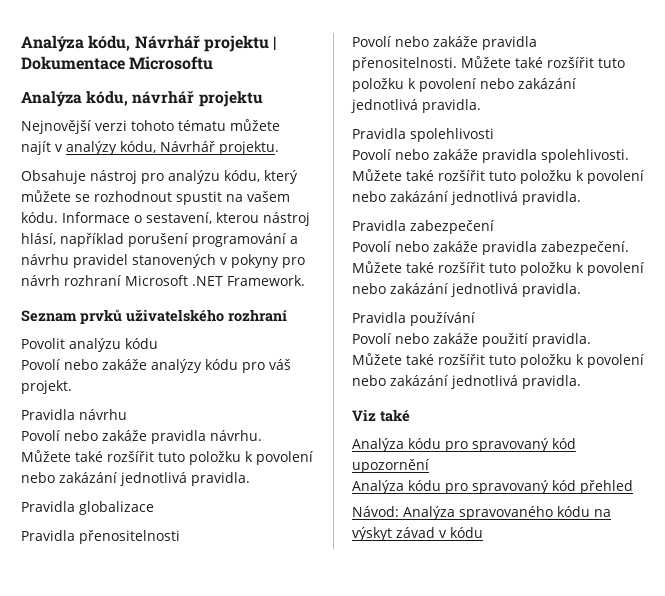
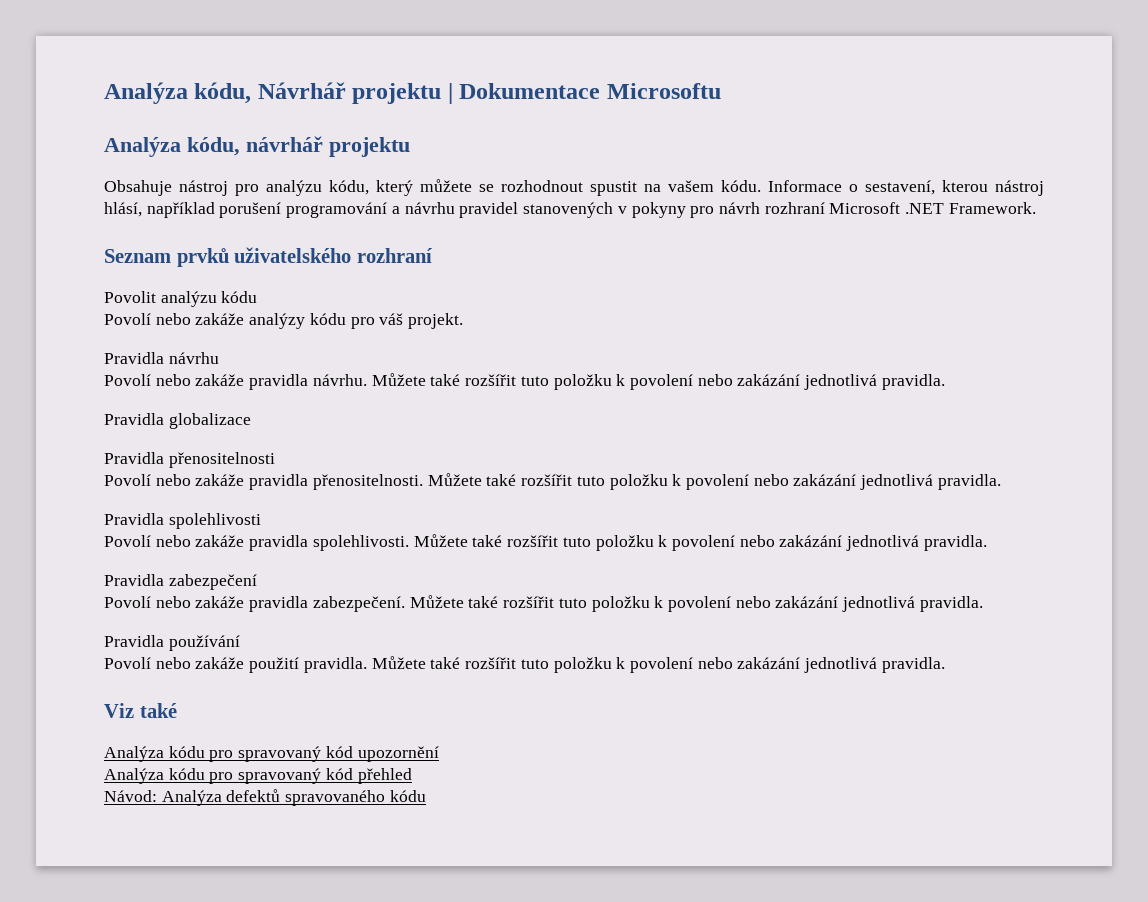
[21,119,280,134] [21,141,279,155] // Nejnovější verzi tohoto tématu můžete najít v analýzy kódu, Návrhář projektu. -> (410, 147) none
(455, 513) none -> [226,789,281,802] defektů
[594,509,611,517] [352,527,483,541] na výskyt závad v kódu -> (426, 796) none

